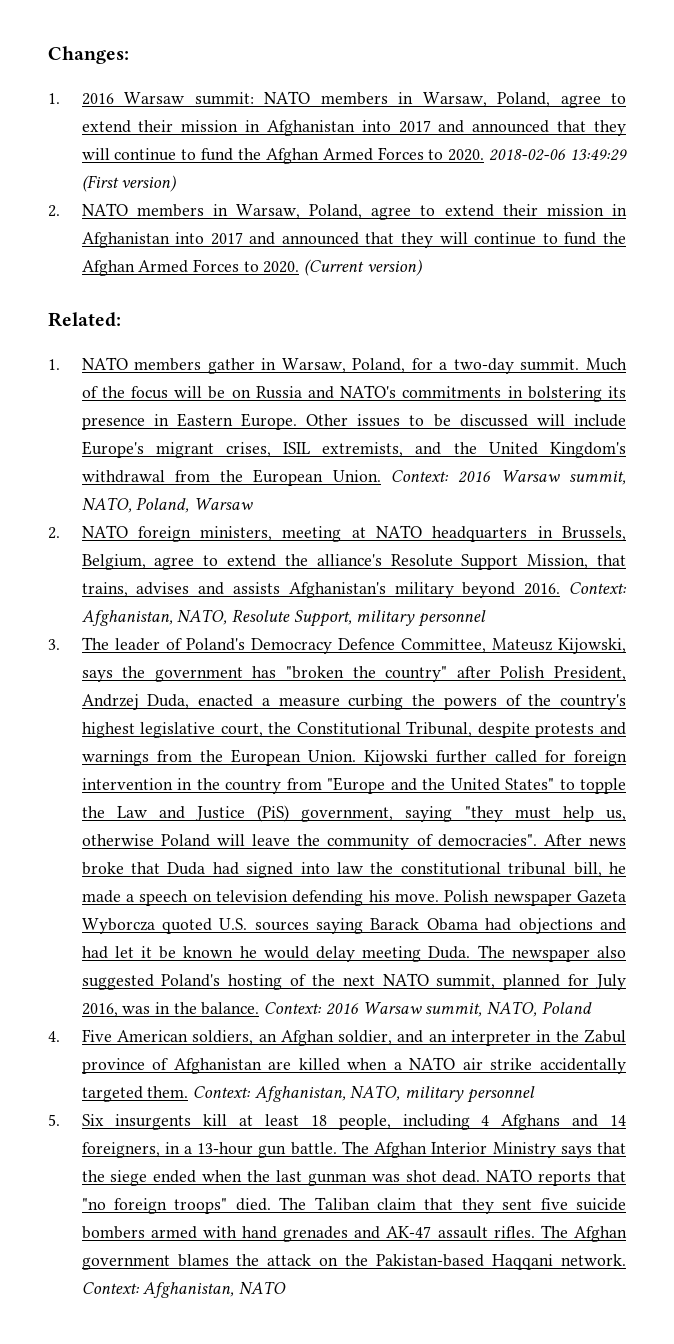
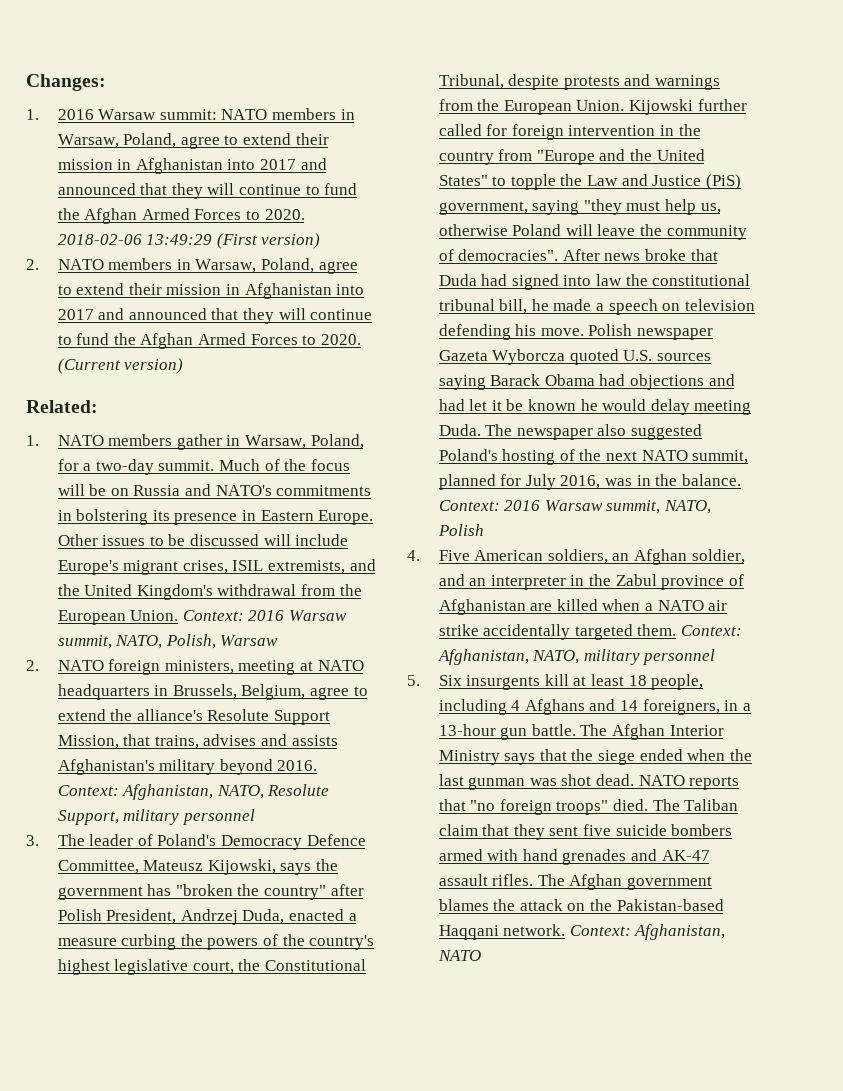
[136,497,190,513] Poland, -> [165,634,216,649] Polish,
[541,1001,592,1014] Poland -> [437,524,484,536] Polish

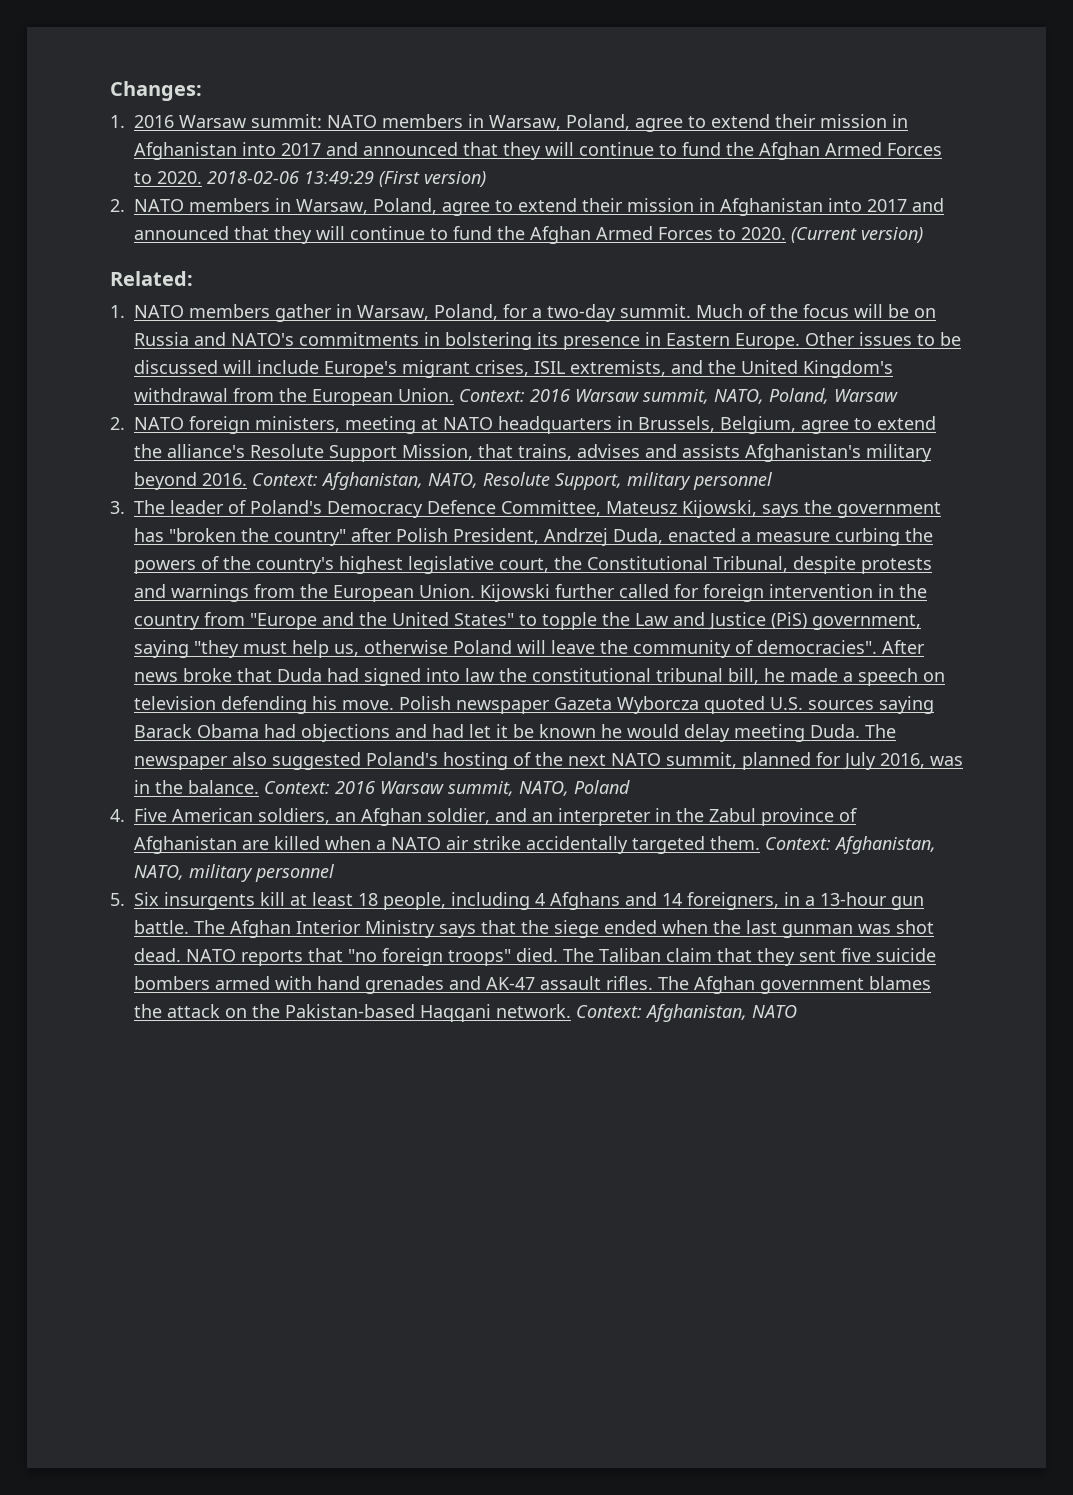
[165,634,216,649] Polish, -> [769,388,829,404] Poland,
[437,524,484,536] Polish -> [574,780,630,794] Poland

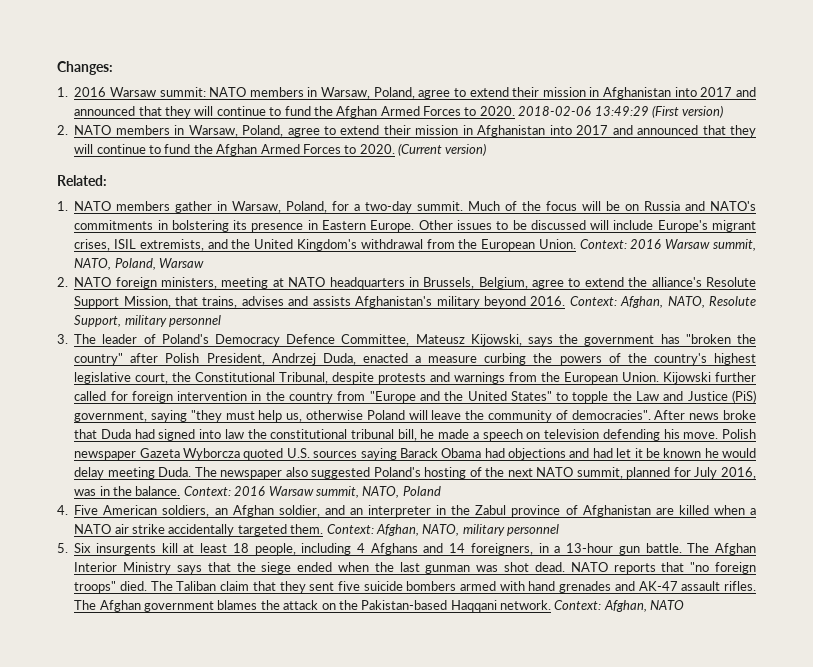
[321,472,423,490] Afghanistan, -> [620,296,664,308] Afghan,
[834,836,936,854] Afghanistan, -> [375,524,419,536] Afghan,
[645,1004,747,1022] Afghanistan, -> [603,600,647,612] Afghan,

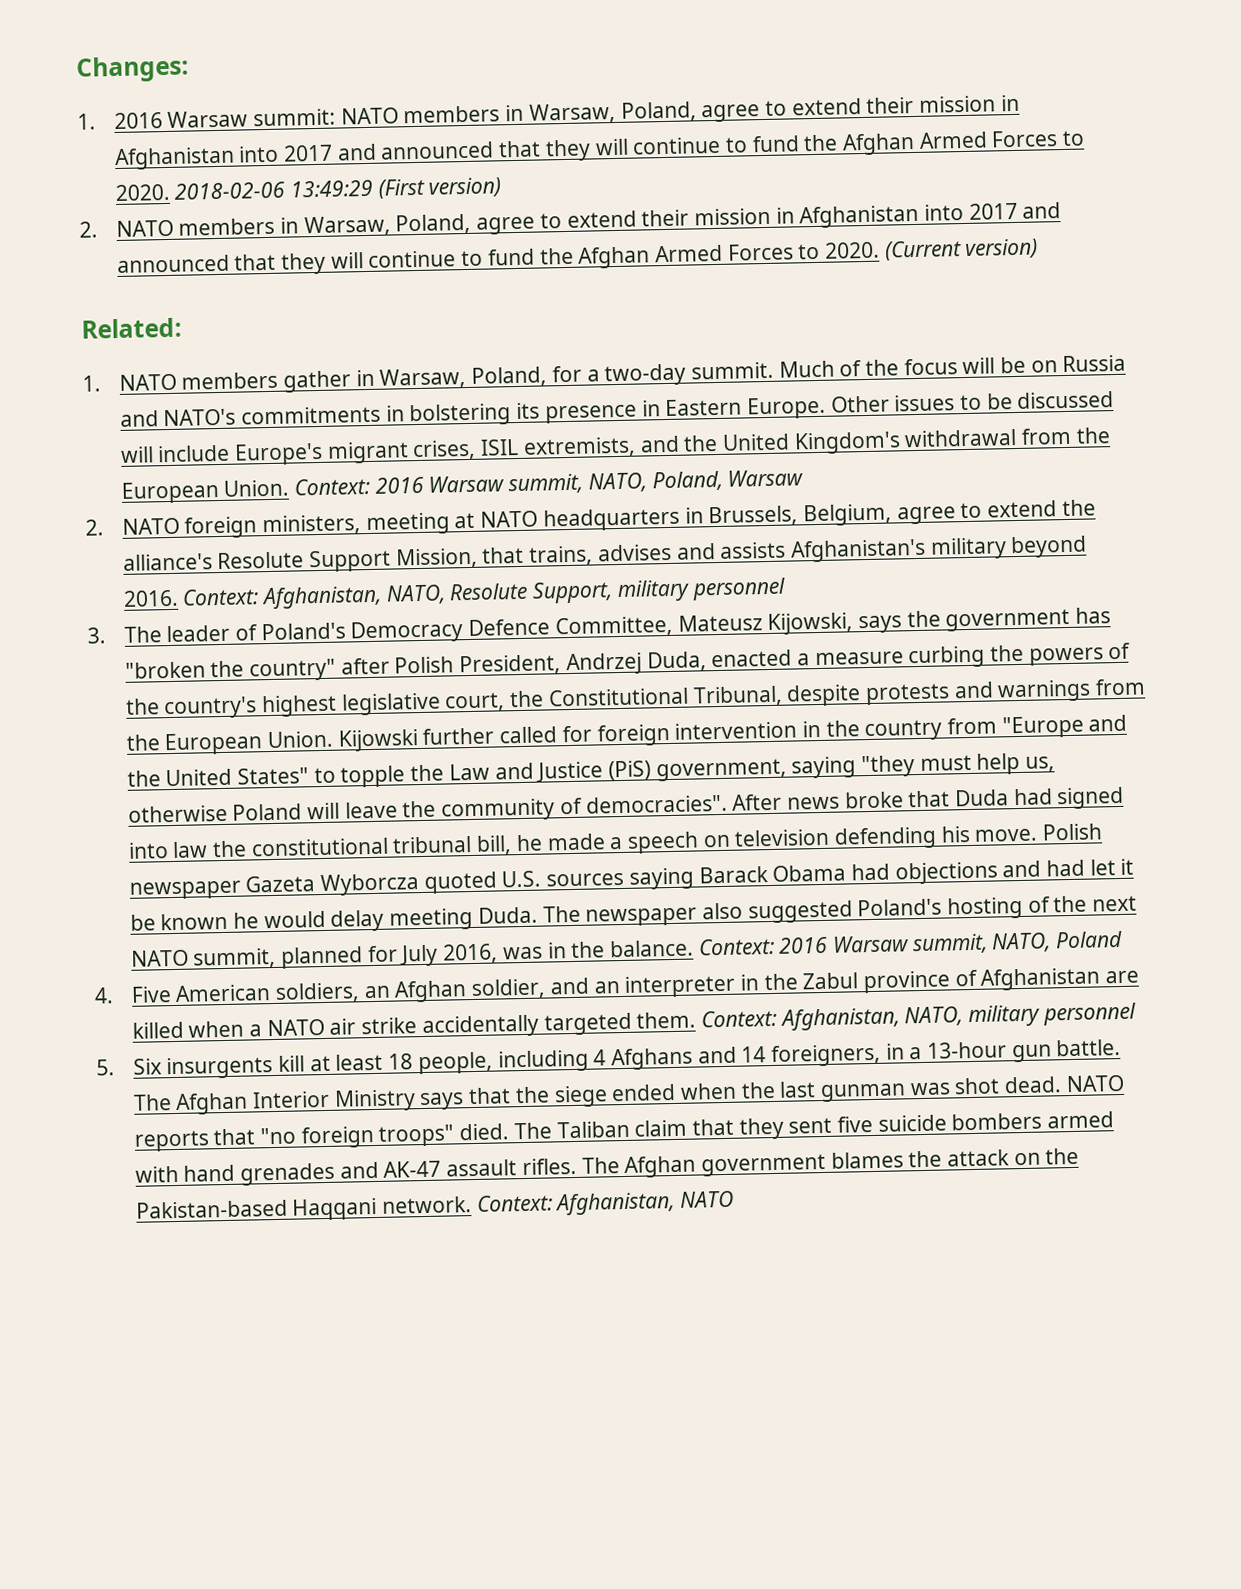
[620,296,664,308] Afghan, -> [261,585,383,610] Afghanistan,
[375,524,419,536] Afghan, -> [779,1007,900,1031] Afghanistan,
[603,600,647,612] Afghan, -> [555,1191,676,1216] Afghanistan,

